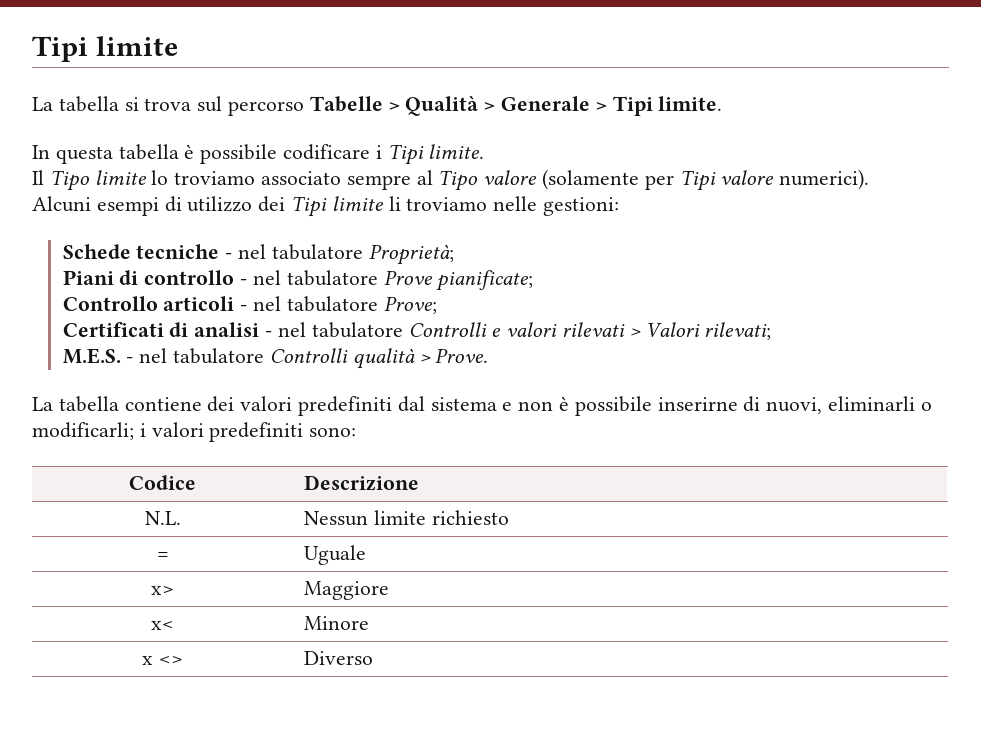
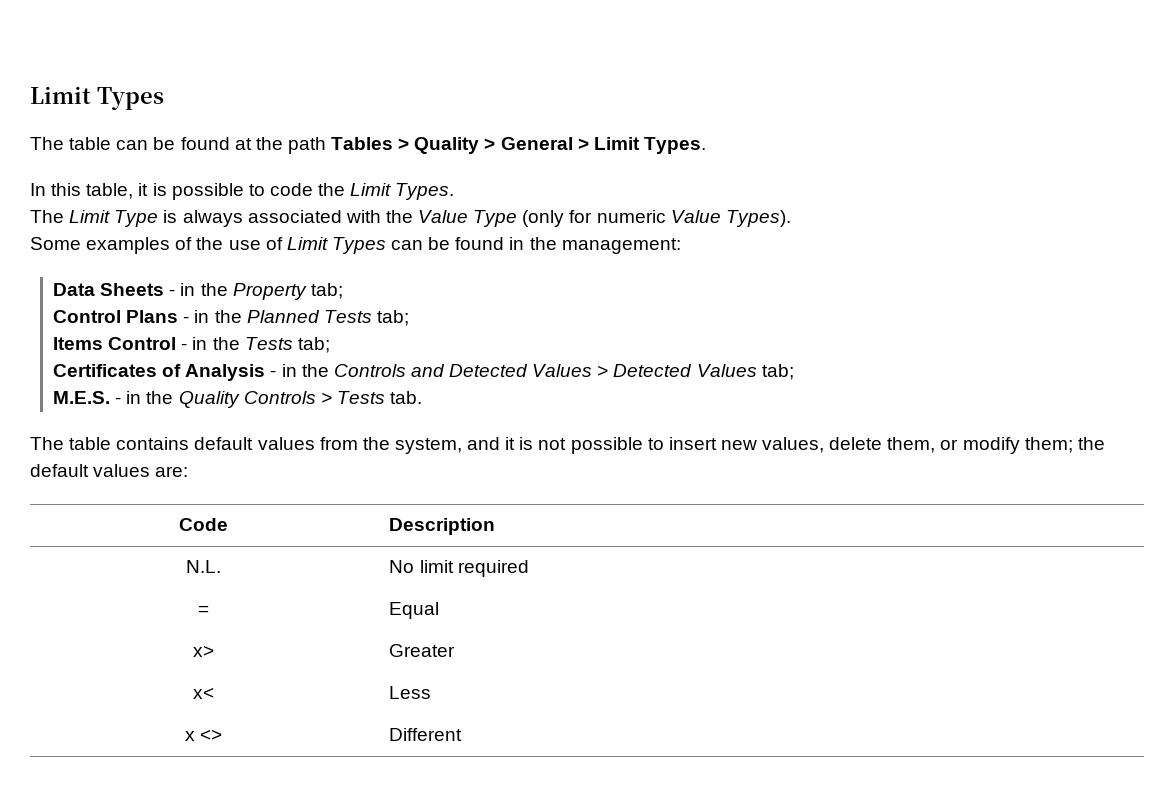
[32,36,178,62] [32,96,723,116] [32,144,485,165] [32,169,870,191] [32,196,620,217] [62,244,454,265] [62,270,534,291] [62,296,437,314] [62,322,772,340] [62,348,489,369] [32,396,932,416] [32,422,357,442] [129,475,196,490] [304,475,420,491] [144,511,181,525] [304,510,510,526] Tipi limite // La tabella si trova sul percorso Tabelle > Qualità > Generale > Tipi limite. // In questa tabella è possibile codificare i Tipi limite. // Il Tipo limite lo troviamo associato sempre al Tipo valore (solamente per Tipi valore numerici). // Alcuni esempi di utilizzo dei Tipi limite li troviamo nelle gestioni: // Schede tecniche - nel tabulatore Proprietà; // Piani di controllo - nel tabulatore Prove pianificate; // Controllo articoli - nel tabulatore Prove; // Certificati di analisi - nel tabulatore Controlli e valori rilevati > Valori rilevati; // M.E.S. - nel tabulatore Controlli qualità > Prove. // La tabella contiene dei valori predefiniti dal sistema e non è possibile inserirne di nuovi, eliminarli o modificarli; i valori predefiniti sono: // Codice | Descrizione // N.L. | Nessun limite richiesto -> [30,86,164,110] [30,137,706,154] [30,183,455,200] [30,210,791,227] [30,237,681,254] [53,283,343,300] [53,310,409,326] [53,337,330,353] [53,364,794,381] [53,391,423,408] [30,437,1105,454] [30,464,189,477] [179,518,228,531] [389,518,496,535] [186,560,221,573] [389,560,529,577] Limit Types // The table can be found at the path Tables > Quality > General > Limit Types. // In this table, it is possible to code the Limit Types. // The Limit Type is always associated with the Value Type (only for numeric Value Types). // Some examples of the use of Limit Types can be found in the management: // Data Sheets - in the Property tab; // Control Plans - in the Planned Tests tab; // Items Control - in the Tests tab; // Certificates of Analysis - in the Controls and Detected Values > Detected Values tab; // M.E.S. - in the Quality Controls > Tests tab. // The table contains default values from the system, and it is not possible to insert new values, delete them, or modify them; the default values are: // Code | Description // N.L. | No limit required
[304,545,367,565] Uguale -> [389,602,440,619] Equal
[304,581,390,600] Maggiore -> [389,644,456,657] Greater
[304,616,370,630] Minore -> [389,686,432,699] Less
[304,651,374,665] Diverso -> [389,728,463,741] Different

